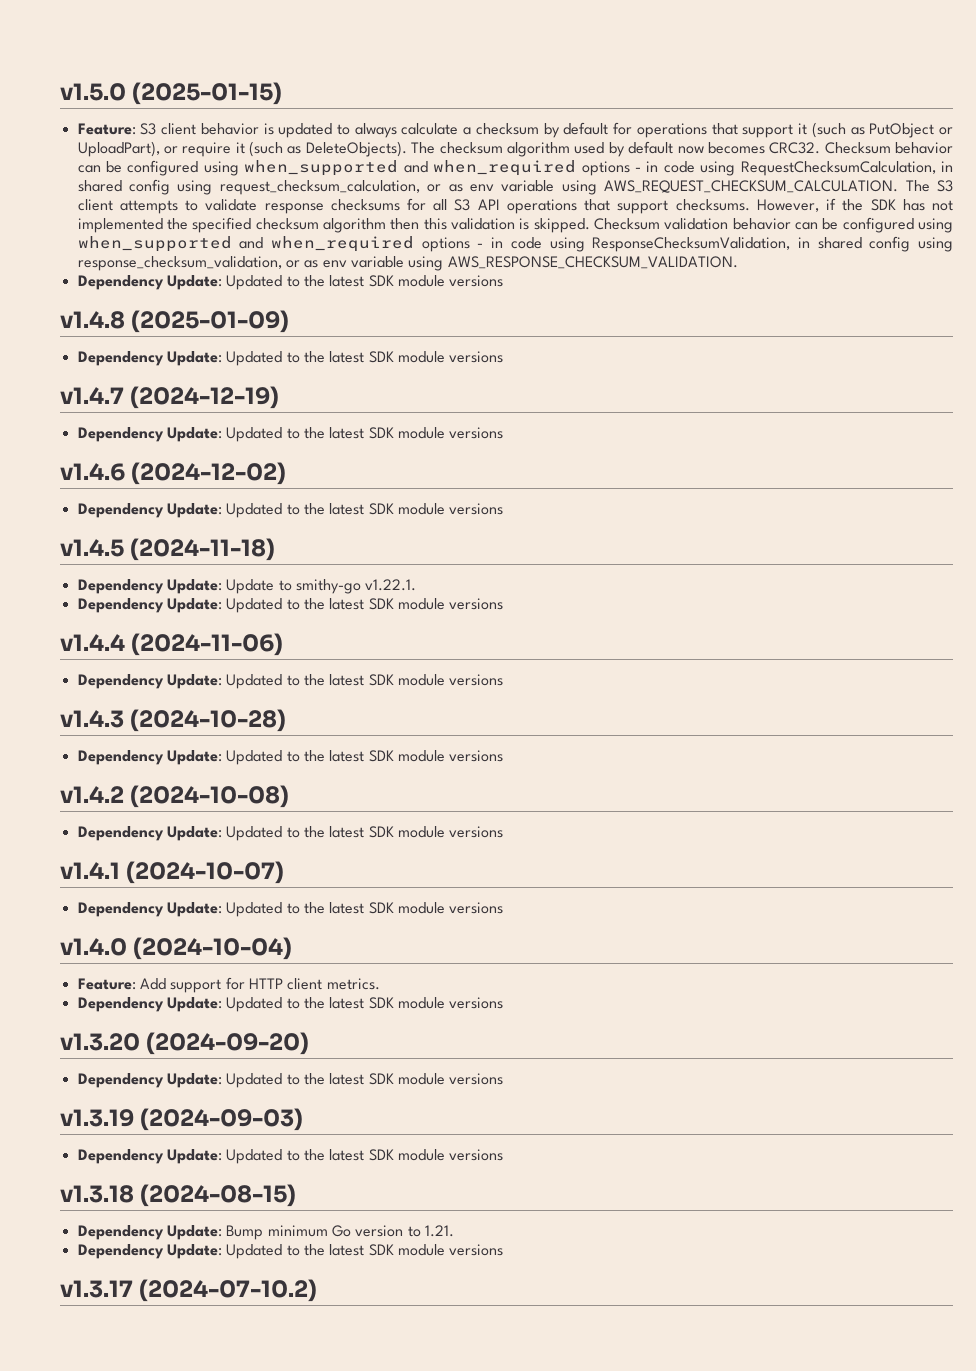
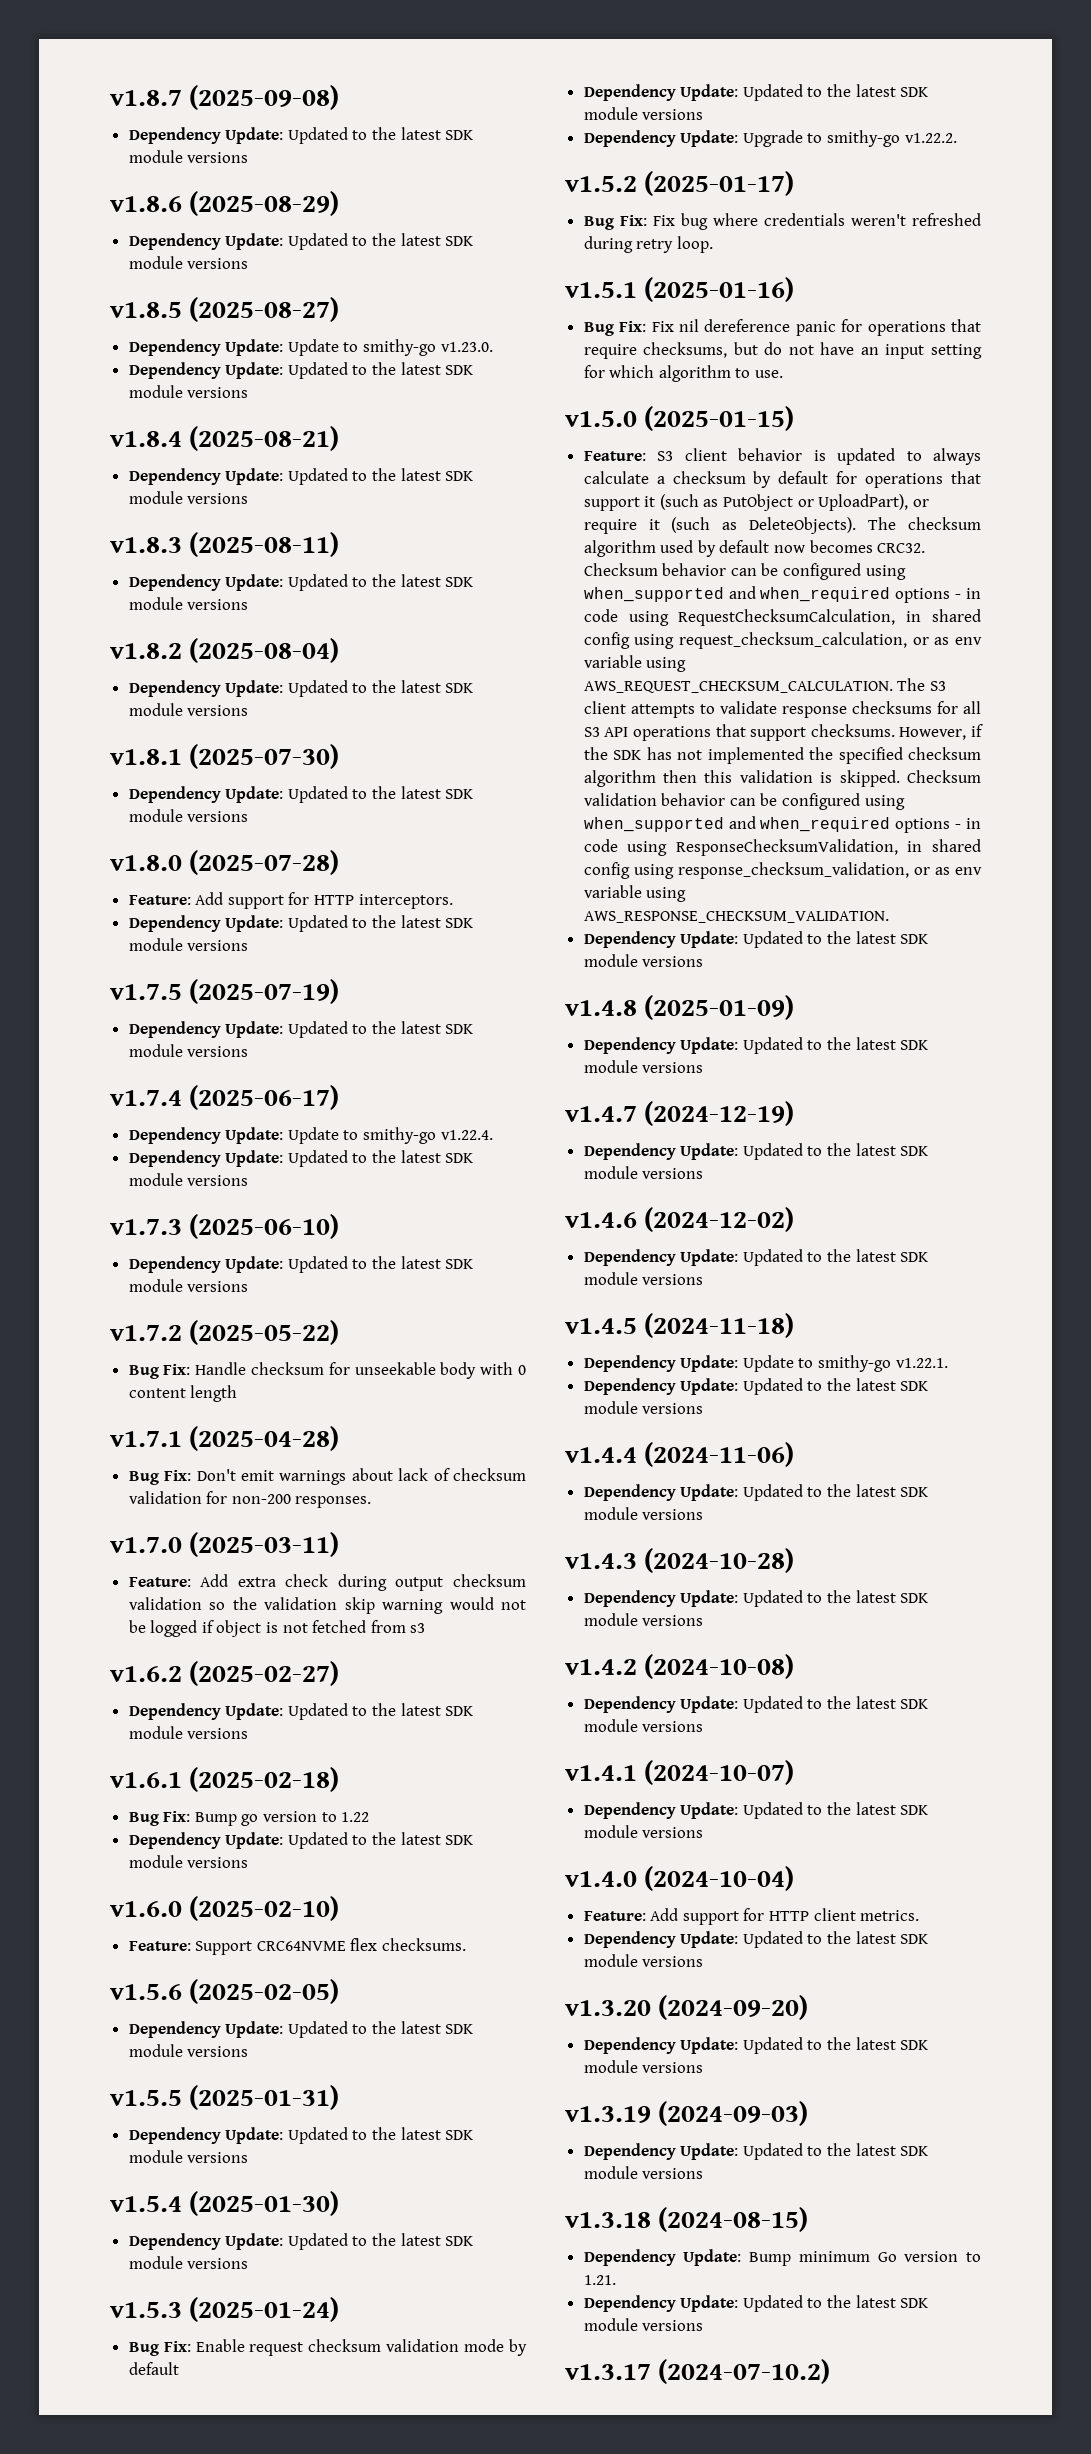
(60, 92) none -> [110,85,340,110] [128,127,474,144] [128,150,249,163] [110,191,340,216] [128,233,474,250] [128,256,249,269] [110,297,340,322] [128,339,493,356] [128,362,474,379] [128,385,249,398] [110,426,340,451] [128,468,474,485] [128,491,249,504] [110,532,340,557] [128,574,474,591] [128,597,249,610] [110,638,340,663] [128,680,474,697] [128,703,249,716] [110,744,340,769] [128,786,474,803] [128,809,249,822] [110,850,340,875] [128,892,453,909] [128,915,474,932] [128,938,249,951] [110,979,340,1004] [128,1021,474,1038] [128,1044,249,1057] [110,1085,340,1110] [128,1127,493,1144] [128,1150,474,1167] [128,1173,249,1186] [110,1214,340,1239] [128,1256,474,1273] [128,1279,249,1292] [110,1320,340,1345] [128,1362,526,1379] [128,1385,238,1402] [110,1426,340,1451] [128,1468,526,1485] [128,1491,372,1508] [110,1532,340,1557] [128,1574,526,1591] [128,1597,526,1614] [128,1620,426,1637] [110,1661,340,1686] [128,1703,474,1720] [128,1726,249,1739] [110,1767,340,1792] [128,1811,370,1826] [128,1832,474,1849] [128,1855,249,1868] [110,1896,340,1921] [128,1938,467,1955] [110,1979,340,2004] [128,2021,474,2038] [128,2044,249,2057] [110,2085,340,2110] [128,2127,474,2144] [128,2150,249,2163] [110,2191,340,2216] [128,2233,474,2250] [128,2256,249,2269] [110,2297,340,2322] [128,2339,527,2356] [128,2362,179,2375] [583,84,929,101] [583,107,704,120] [583,130,957,147] [565,171,795,196] [583,213,981,230] [583,236,713,253] [565,277,795,302] [583,319,981,336] [583,342,982,359] [583,365,784,382] v1.8.7 (2025-09-08) // Dependency Update: Updated to the latest SDK module versions // v1.8.6 (2025-08-29) // Dependency Update: Updated to the latest SDK module versions // v1.8.5 (2025-08-27) // Dependency Update: Update to smithy-go v1.23.0. // Dependency Update: Updated to the latest SDK module versions // v1.8.4 (2025-08-21) // Dependency Update: Updated to the latest SDK module versions // v1.8.3 (2025-08-11) // Dependency Update: Updated to the latest SDK module versions // v1.8.2 (2025-08-04) // Dependency Update: Updated to the latest SDK module versions // v1.8.1 (2025-07-30) // Dependency Update: Updated to the latest SDK module versions // v1.8.0 (2025-07-28) // Feature: Add support for HTTP interceptors. // Dependency Update: Updated to the latest SDK module versions // v1.7.5 (2025-07-19) // Dependency Update: Updated to the latest SDK module versions // v1.7.4 (2025-06-17) // Dependency Update: Update to smithy-go v1.22.4. // Dependency Update: Updated to the latest SDK module versions // v1.7.3 (2025-06-10) // Dependency Update: Updated to the latest SDK module versions // v1.7.2 (2025-05-22) // Bug Fix: Handle checksum for unseekable body with 0 content length // v1.7.1 (2025-04-28) // Bug Fix: Don't emit warnings about lack of checksum validation for non-200 responses. // v1.7.0 (2025-03-11) // Feature: Add extra check during output checksum validation so the validation skip warning would not be logged if object is not fetched from s3 // v1.6.2 (2025-02-27) // Dependency Update: Updated to the latest SDK module versions // v1.6.1 (2025-02-18) // Bug Fix: Bump go version to 1.22 // Dependency Update: Updated to the latest SDK module versions // v1.6.0 (2025-02-10) // Feature: Support CRC64NVME flex checksums. // v1.5.6 (2025-02-05) // Dependency Update: Updated to the latest SDK module versions // v1.5.5 (2025-01-31) // Dependency Update: Updated to the latest SDK module versions // v1.5.4 (2025-01-30) // Dependency Update: Updated to the latest SDK module versions // v1.5.3 (2025-01-24) // Bug Fix: Enable request checksum validation mode by default // Dependency Update: Updated to the latest SDK module versions // Dependency Update: Upgrade to smithy-go v1.22.2. // v1.5.2 (2025-01-17) // Bug Fix: Fix bug where credentials weren't refreshed during retry loop. // v1.5.1 (2025-01-16) // Bug Fix: Fix nil dereference panic for operations that require checksums, but do not have an input setting for which algorithm to use. //

